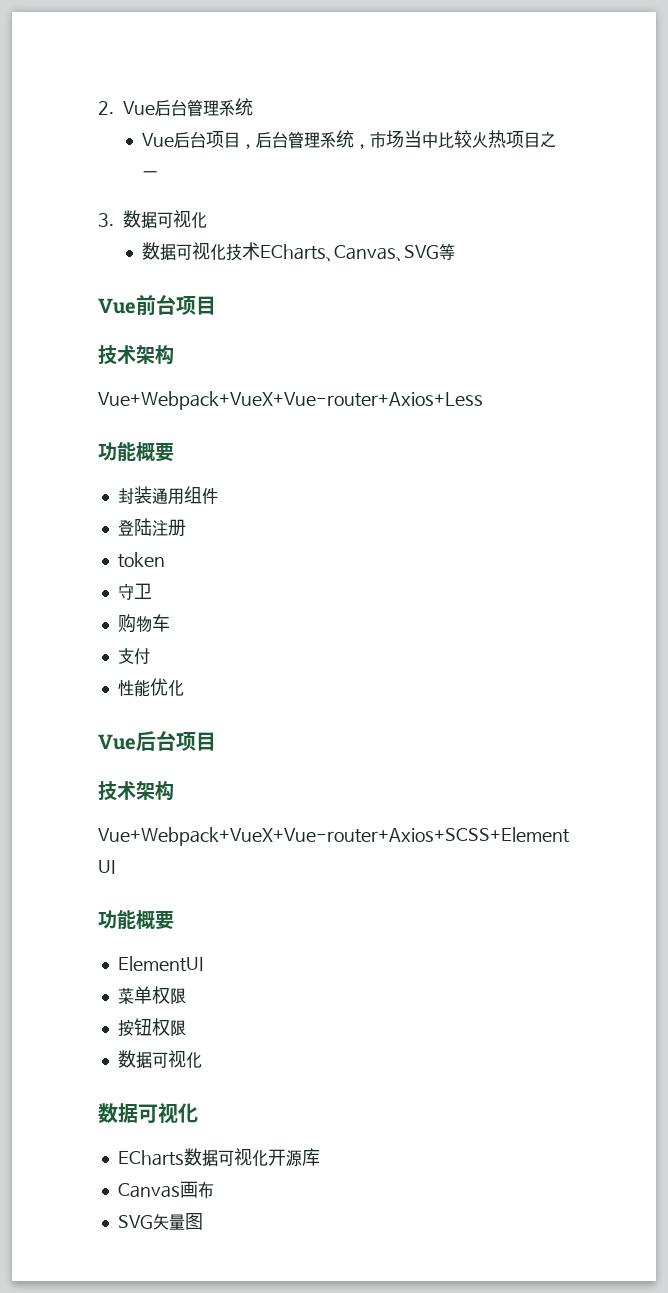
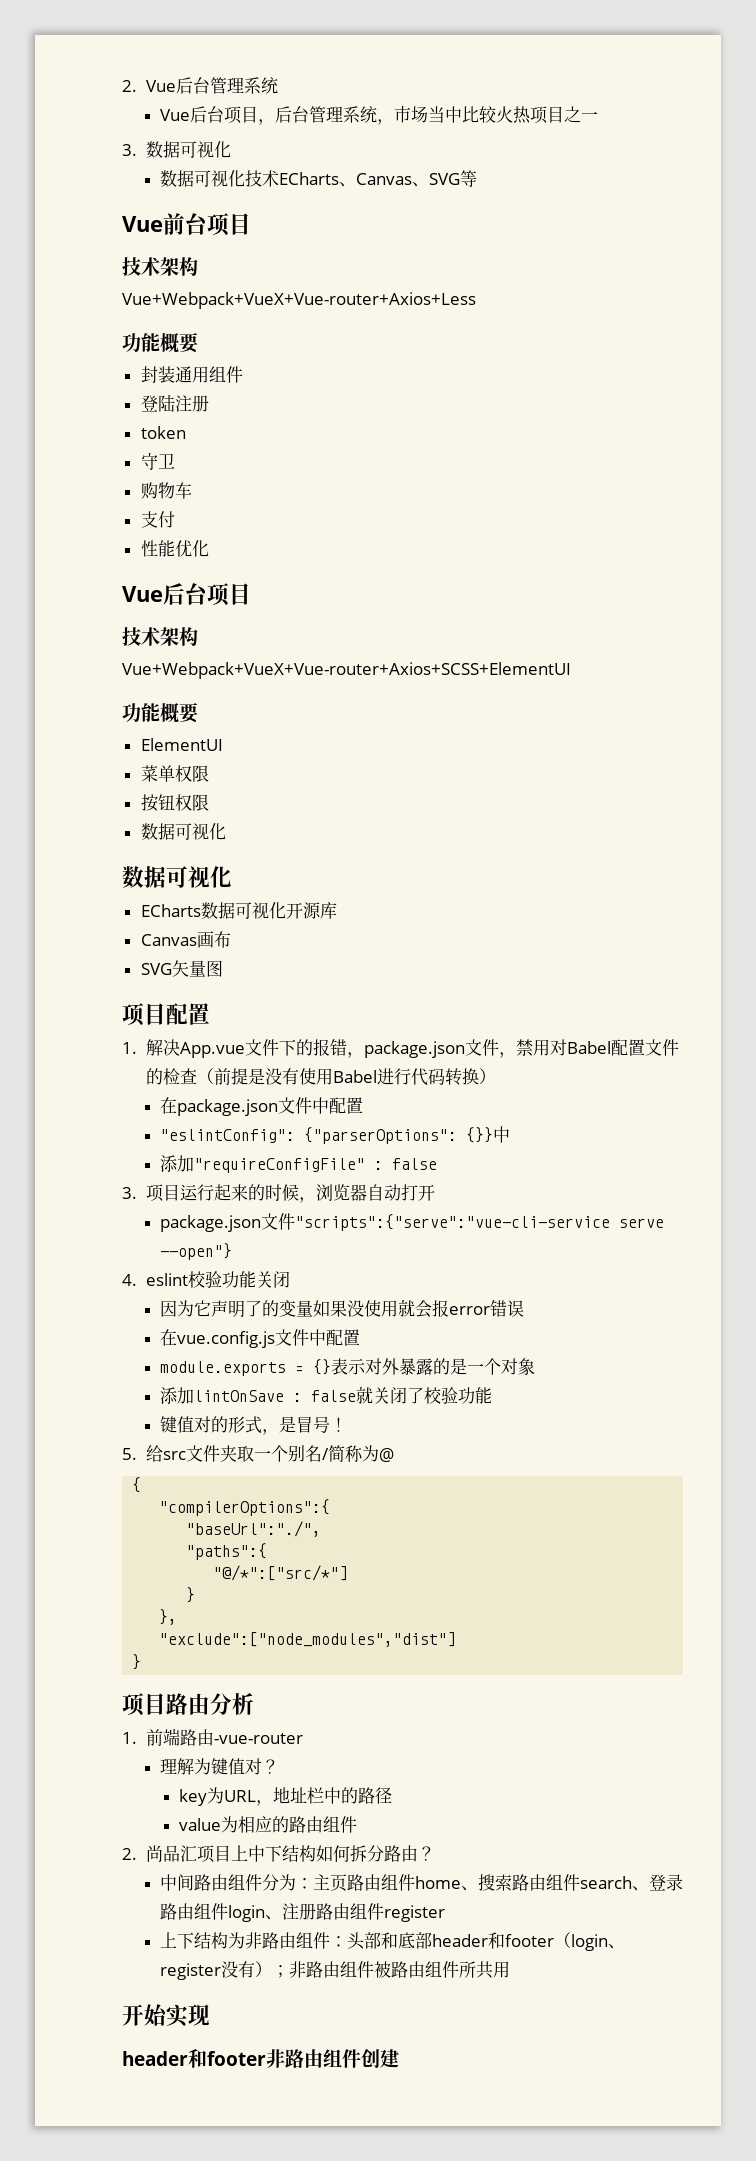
(203, 1221) none -> [122,1003,210,1026] [122,1039,679,1058] [145,1068,496,1086] [159,1097,363,1116] [159,1126,510,1144] [159,1155,437,1173] [122,1184,435,1203] [159,1213,664,1232] [159,1243,232,1260] [122,1271,290,1288] [159,1299,524,1318] [159,1329,360,1348] [159,1358,535,1376] [159,1386,492,1404] [159,1416,347,1435] [122,1445,394,1462] [132,1477,142,1493] [159,1499,331,1516] [186,1521,322,1537] [186,1543,268,1560] [213,1565,349,1581] [186,1587,196,1603] [159,1609,178,1625] [159,1632,457,1647] [132,1654,142,1670] [122,1693,254,1716] [122,1728,303,1746] [159,1758,279,1775] [179,1787,393,1806] [179,1816,358,1833] [122,1845,435,1863] [159,1874,683,1892] [159,1903,445,1922] [159,1932,625,1951] [159,1961,510,1980] [122,2004,210,2027] [122,2048,399,2068] // 项目配置 // 1.解决App.vue文件下的报错，package.json文件，禁用对Babel配置文件的检查（前提是没有使用Babel进行代码转换） // 在package.json文件中配置 // "eslintConfig": {"parserOptions": {}}中 // 添加"requireConfigFile" : false // 3.项目运行起来的时候，浏览器自动打开 // package.json文件"scripts":{"serve":"vue-cli-service serve --open"} // 4. eslint校验功能关闭 // 因为它声明了的变量如果没使用就会报error错误 // 在vue.config.js文件中配置 // module.exports = {}表示对外暴露的是一个对象 // 添加lintOnSave : false就关闭了校验功能 // 键值对的形式，是冒号！ // 5.给src文件夹取一个别名/简称为@ // { // "compilerOptions":{ // "baseUrl":"./", // "paths":{ // "@/*":["src/*"] // } // }, // "exclude":["node_modules","dist"] // } // 项目路由分析 // 1.前端路由-vue-router // 理解为键值对？ // key为URL，地址栏中的路径 // value为相应的路由组件 // 2.尚品汇项目上中下结构如何拆分路由？ // 中间路由组件分为：主页路由组件home、搜索路由组件search、登录路由组件login、注册路由组件register // 上下结构为非路由组件：头部和底部header和footer（login、register没有）；非路由组件被路由组件所共用 // 开始实现 // header和footer非路由组件创建

